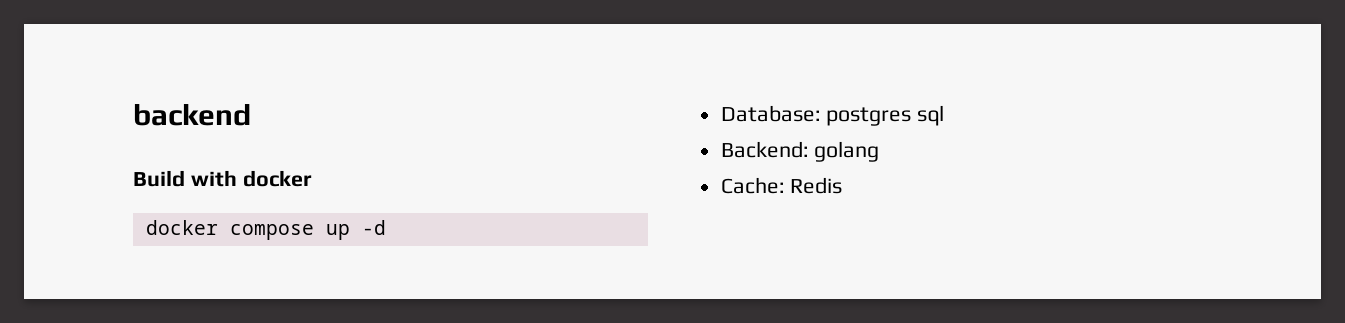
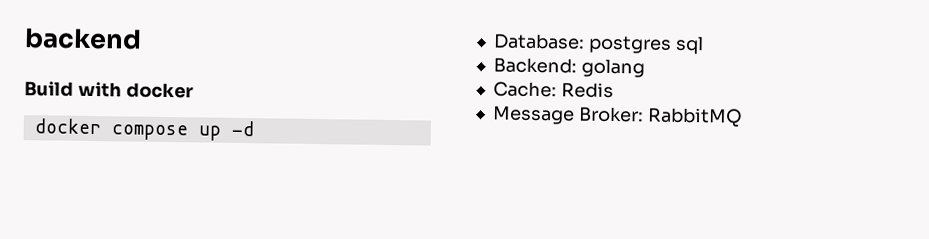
(843, 185) none -> [491,105,743,127] // Message Broker: RabbitMQ

